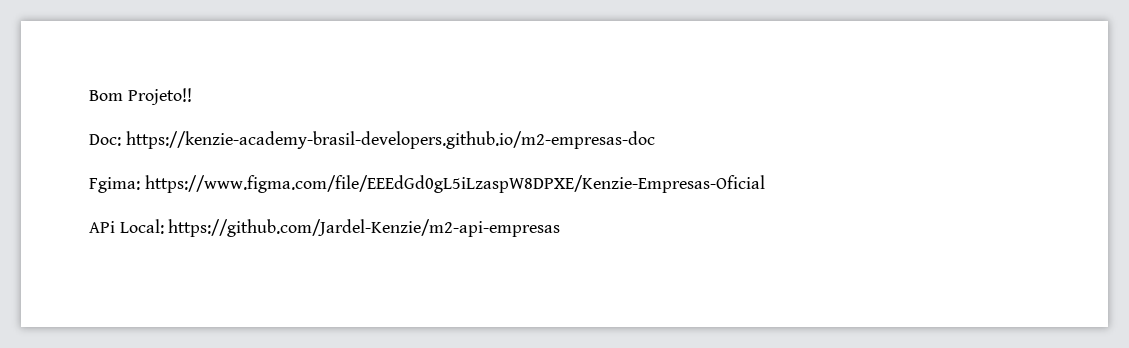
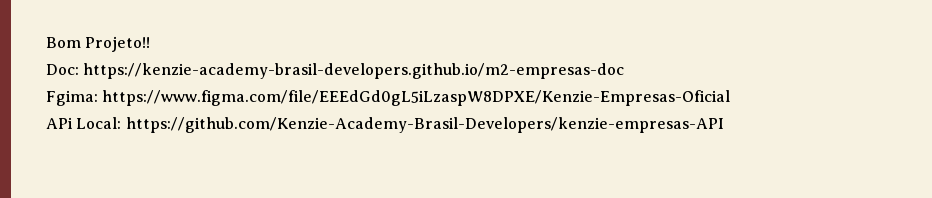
[168,219,561,237] https://github.com/Jardel-Kenzie/m2-api-empresas -> [125,117,724,133] https://github.com/Kenzie-Academy-Brasil-Developers/kenzie-empresas-API

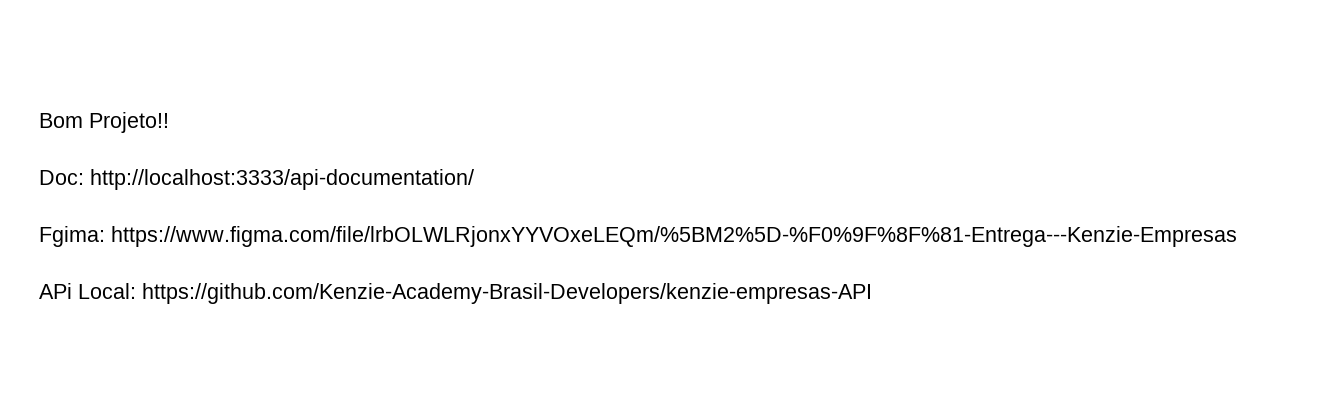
[83,63,625,79] https://kenzie-academy-brasil-developers.github.io/m2-empresas-doc -> [90,169,474,190] http://localhost:3333/api-documentation/
[102,90,731,106] https://www.figma.com/file/EEEdGd0gL5iLzaspW8DPXE/Kenzie-Empresas-Oficial -> [111,226,1237,247] https://www.figma.com/file/lrbOLWLRjonxYYVOxeLEQm/%5BM2%5D-%F0%9F%8F%81-Entrega---Kenzie-Empresas

